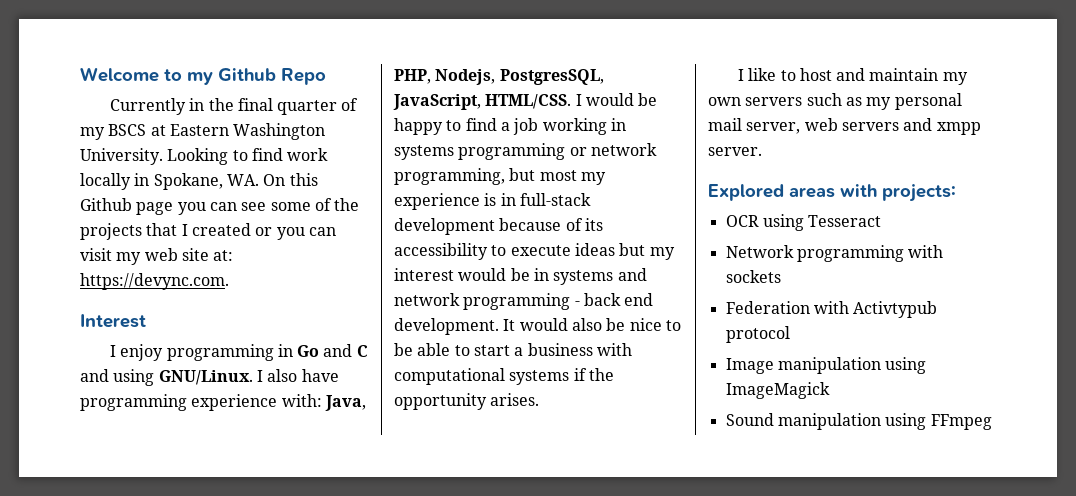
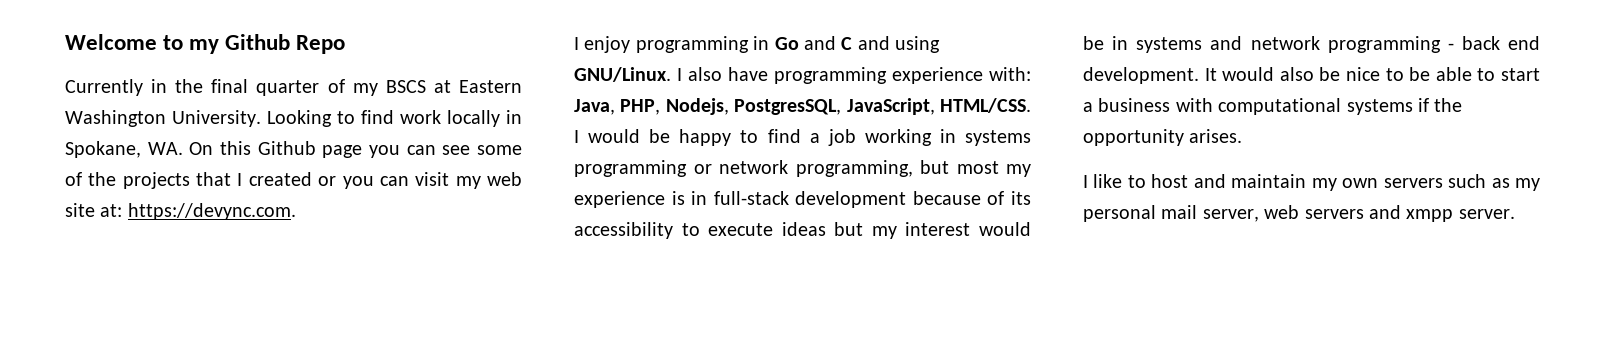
[80,314,146,328] // Interest -> (296, 211) none
[708,184,956,202] [725,214,882,231] [725,245,944,262] [725,270,781,283] [725,301,938,318] [725,326,790,343] [725,357,927,374] [725,382,830,399] [725,413,992,430] // Explored areas with projects: // OCR using Tesseract // Network programming with sockets // Federation with Activtypub protocol // Image manipulation using ImageMagick // Sound manipulation using FFmpeg -> (1515, 214) none

